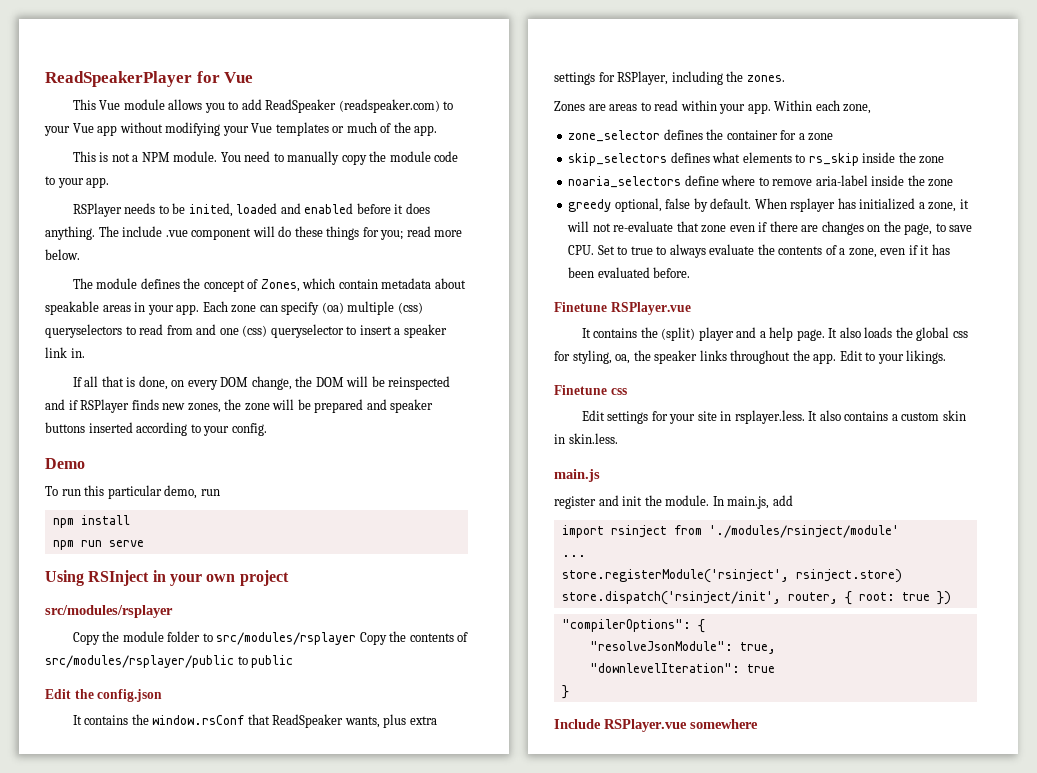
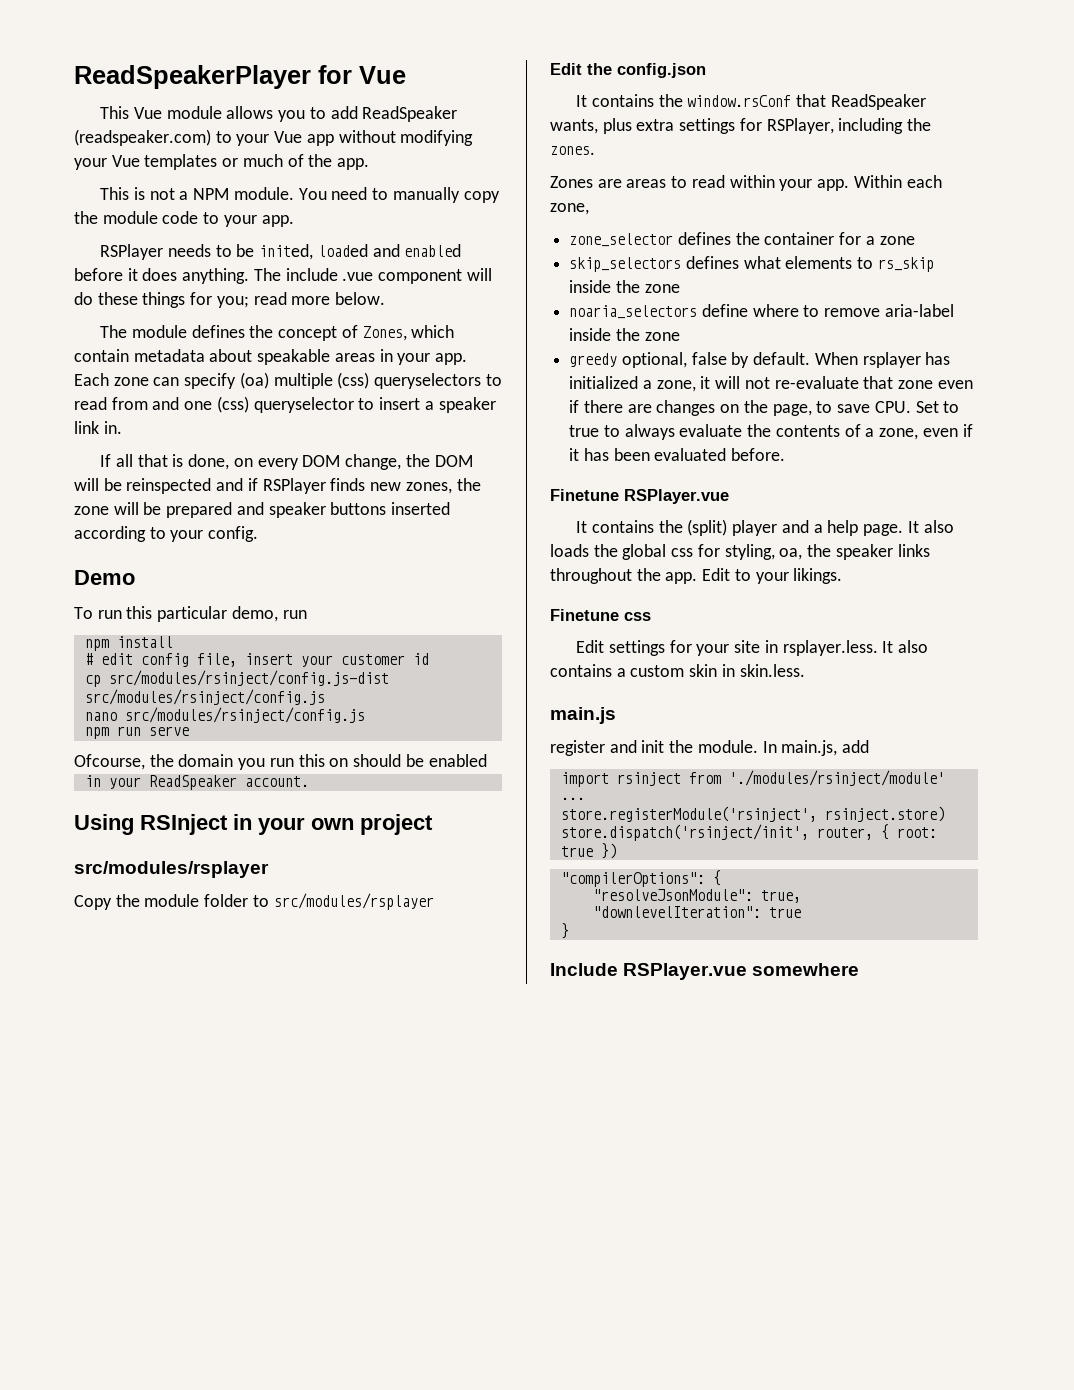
[52,540,144,550] npm run serve -> [84,653,429,667] [84,670,389,687] [84,689,325,705] [84,707,365,723] [84,726,189,739] [74,754,487,770] [84,775,309,790] # edit config file, insert your customer id // cp src/modules/rsinject/config.js-dist src/modules/rsinject/config.js // nano src/modules/rsinject/config.js // npm run serve // Ofcourse, the domain you run this on should be enabled // in your ReadSpeaker account.
[359,631,469,645] [45,655,294,668] Copy the contents of src/modules/rsplayer/public to public -> (434, 901) none

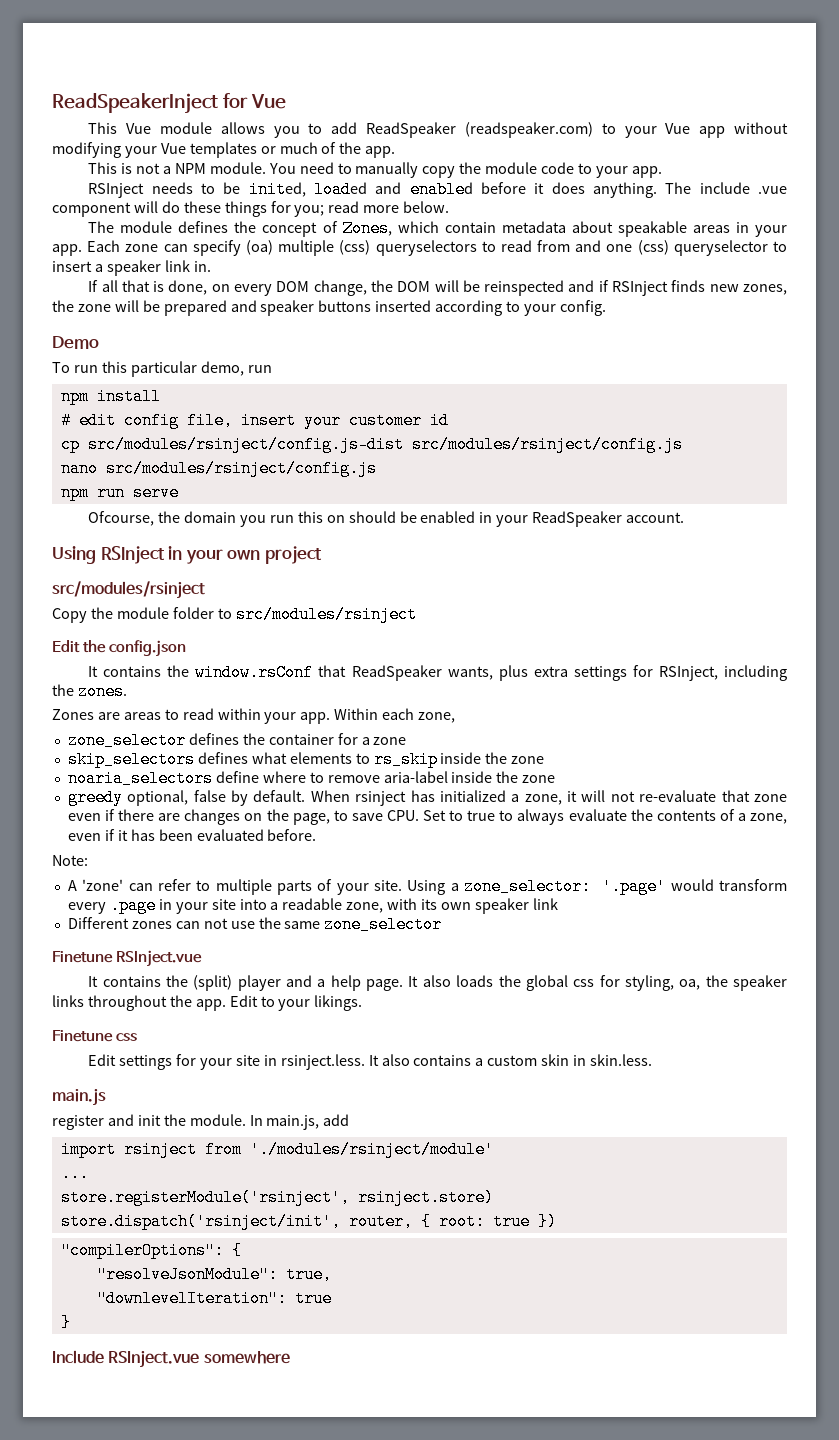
[74,65,311,89] ReadSpeakerPlayer -> [52,93,218,114] ReadSpeakerInject
[100,244,164,260] RSPlayer -> [88,183,145,198] RSInject
[262,478,326,494] RSPlayer -> [612,281,669,296] RSInject
(487, 760) // -> (476, 517) none
[74,861,269,878] src/modules/rsplayer -> [52,581,205,599] src/modules/rsinject
[273,893,434,910] src/modules/rsplayer -> [235,606,417,623] src/modules/rsinject
[766,118,834,134] RSPlayer, -> [658,666,718,681] RSInject,
[862,352,921,368] rsplayer -> [355,791,407,806] rsinject
[550,489,729,504] // Finetune RSPlayer.vue -> [52,855,88,866] [67,878,787,895] [67,897,558,914] [67,916,443,933] [52,950,202,967] // Note: // A 'zone' can refer to multiple parts of your site. Using a zone_selector: '.page' would transform every .page in your site into a readable zone, with its own speaker link // Different zones can not use the same zone_selector // Finetune RSInject.vue
[782,640,878,656] rsplayer.less. -> [280,1054,365,1070] rsinject.less.
[623,963,748,980] RSPlayer.vue -> [108,1350,200,1368] RSInject.vue

